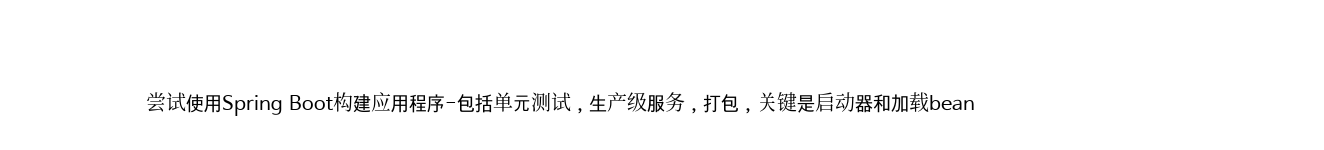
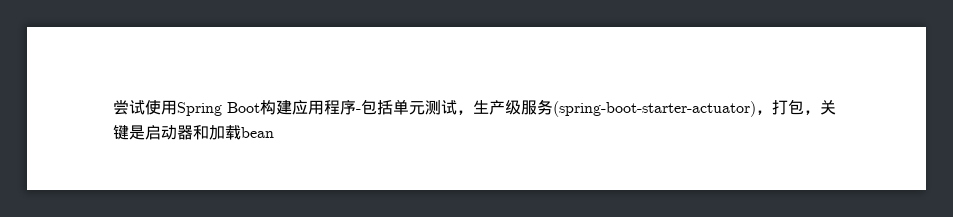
(685, 102) none -> [553,101,756,117] (spring-boot-starter-actuator)

